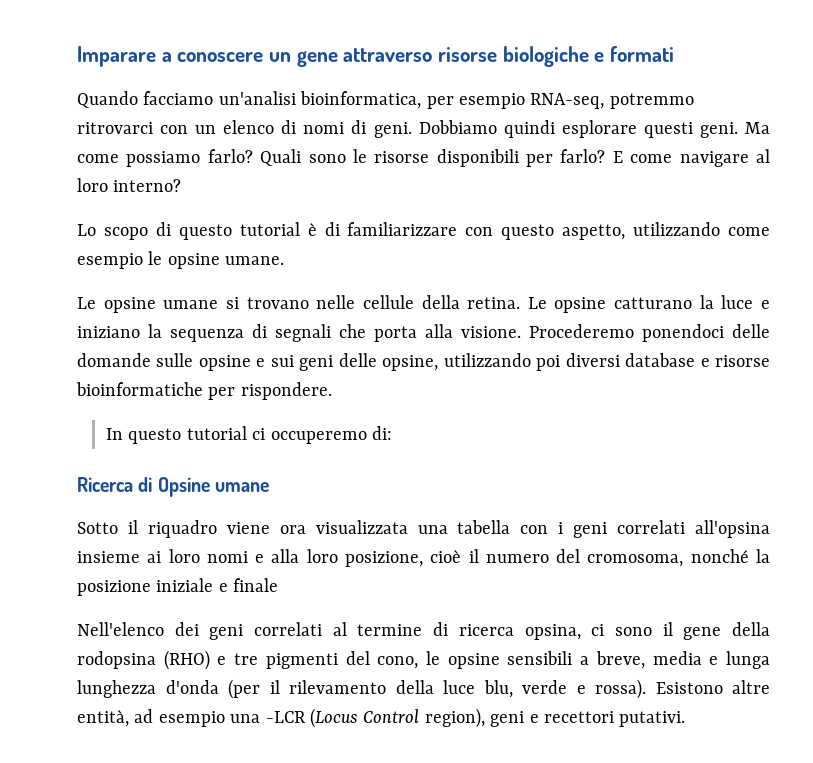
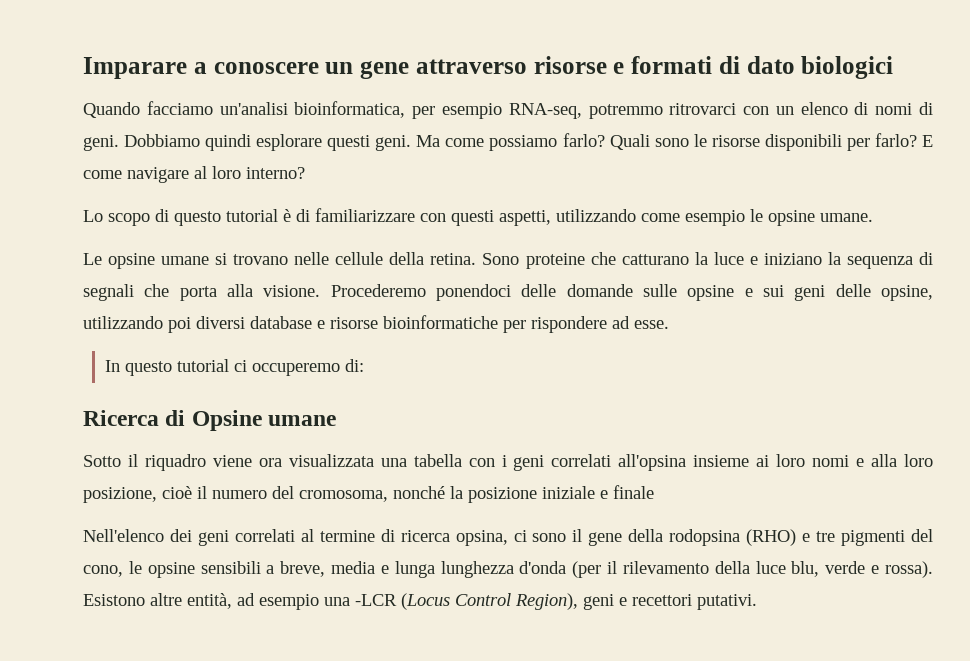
[502,46,589,67] biologiche -> (607, 65) none
(675, 54) none -> [718,56,894,79] di dato biologici
[501,224,626,240] questo aspetto, -> [451,210,551,226] questi aspetti,
[527,297,607,313] Le opsine -> [482,252,616,269] Sono proteine che
[240,382,332,400] rispondere. -> [531,316,669,333] rispondere ad esse.
[424,708,485,728] region), -> [515,593,578,610] Region),

